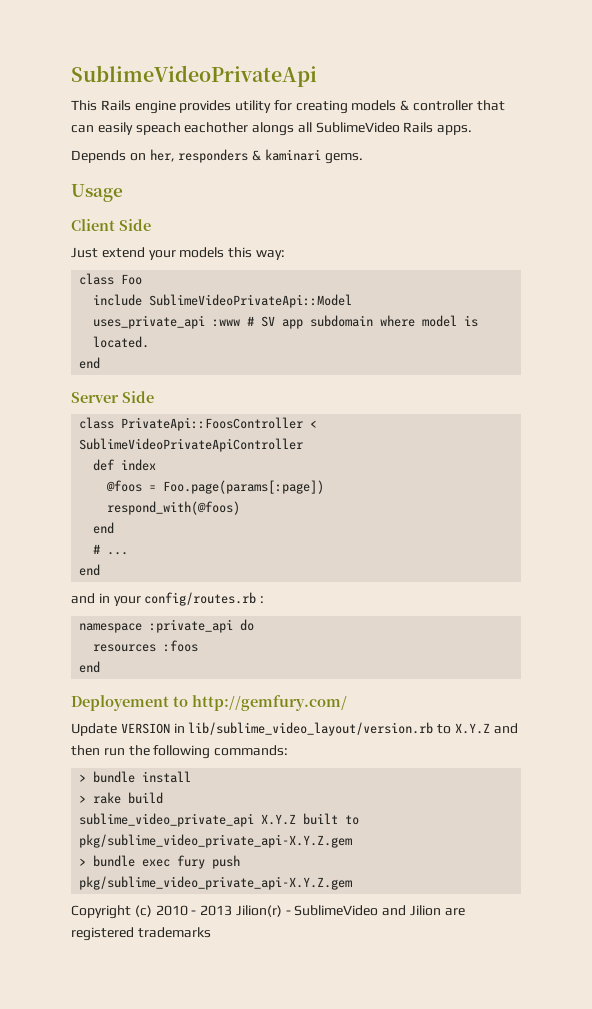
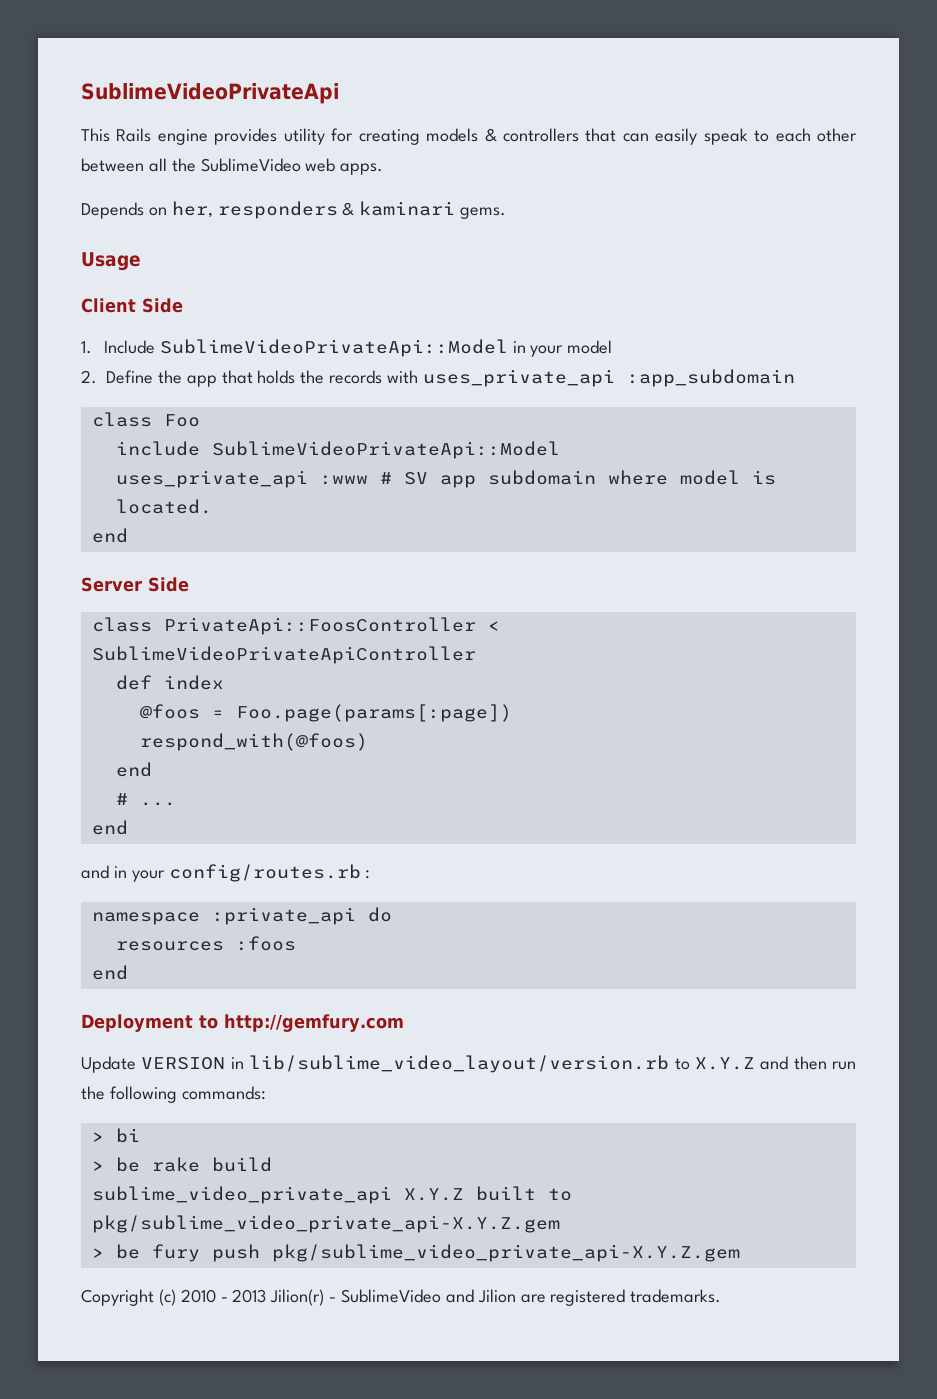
[413,100,474,111] controller -> [502,128,579,142] controllers
[135,122,434,136] speach eachother alongs all SublimeVideo Rails -> [703,128,857,145] [81,158,336,172] speak to each other between all the SublimeVideo web
[71,247,285,260] Just extend your models this way: -> [81,339,613,357] [81,369,795,387] 1. Include SublimeVideoPrivateApi::Model in your model // 2. Define the app that holds the records with uses_private_api :app_subdomain
[71,695,347,711] Deployement to http://gemfury.com/ -> [81,1014,404,1032] Deployment to http://gemfury.com
[93,771,192,783] [79,795,87,803] bundle install // > -> [115,1128,140,1143] [91,1157,140,1172] bi // > be
[93,855,171,867] bundle exec -> [115,1244,140,1259] be
[137,927,211,938] trademarks -> [630,1289,722,1303] trademarks.

